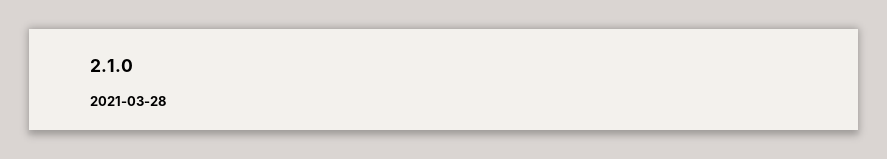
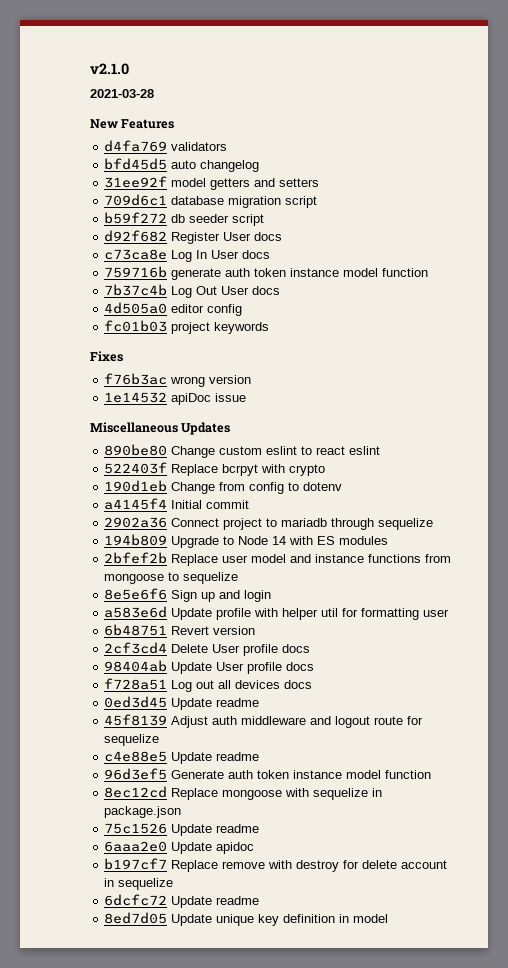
[90,59,133,72] 2.1.0 -> [90,63,129,75] v2.1.0
(166, 101) none -> [90,119,175,129] [104,140,228,152] [104,158,260,172] [104,176,320,190] [104,194,318,208] [104,212,265,226] [104,230,283,244] [104,249,271,262] [104,266,429,280] [104,284,281,298] [104,302,243,316] [104,320,270,334] [90,351,123,362] [104,373,252,387] [104,392,247,405] [90,422,231,435] [104,444,381,458] [104,462,326,476] [104,480,343,494] [104,498,250,510] [104,517,434,530] [104,534,389,548] [104,552,452,566] [104,572,239,584] [104,588,272,602] [104,606,450,620] [104,624,256,636] [104,642,311,656] [104,660,315,674] [104,678,313,692] [104,696,260,710] [104,714,424,728] [104,734,160,746] [104,751,260,764] [104,768,432,780] [104,786,383,800] [104,806,182,818] [104,823,260,836] [104,841,255,854] [104,858,448,872] [104,878,174,890] [104,894,260,908] [104,912,389,926] // New Features // d4fa769 validators // bfd45d5 auto changelog // 31ee92f model getters and setters // 709d6c1 database migration script // b59f272 db seeder script // d92f682 Register User docs // c73ca8e Log In User docs // 759716b generate auth token instance model function // 7b37c4b Log Out User docs // 4d505a0 editor config // fc01b03 project keywords // Fixes // f76b3ac wrong version // 1e14532 apiDoc issue // Miscellaneous Updates // 890be80 Change custom eslint to react eslint // 522403f Replace bcrpyt with crypto // 190d1eb Change from config to dotenv // a4145f4 Initial commit // 2902a36 Connect project to mariadb through sequelize // 194b809 Upgrade to Node 14 with ES modules // 2bfef2b Replace user model and instance functions from mongoose to sequelize // 8e5e6f6 Sign up and login // a583e6d Update profile with helper util for formatting user // 6b48751 Revert version // 2cf3cd4 Delete User profile docs // 98404ab Update User profile docs // f728a51 Log out all devices docs // 0ed3d45 Update readme // 45f8139 Adjust auth middleware and logout route for sequelize // c4e88e5 Update readme // 96d3ef5 Generate auth token instance model function // 8ec12cd Replace mongoose with sequelize in package.json // 75c1526 Update readme // 6aaa2e0 Update apidoc // b197cf7 Replace remove with destroy for delete account in sequelize // 6dcfc72 Update readme // 8ed7d05 Update unique key definition in model

